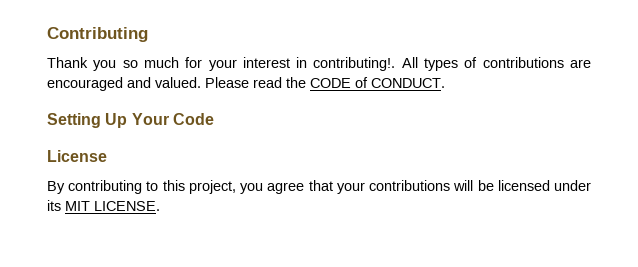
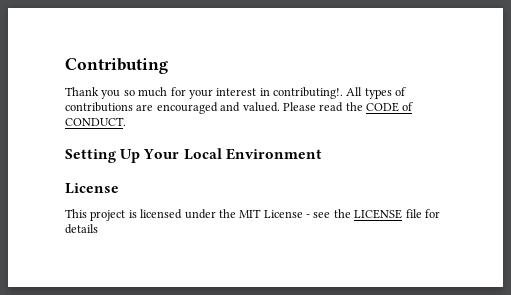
[172,113,214,125] Code -> [183,148,322,160] Local Environment
[47,180,591,194] [47,200,160,211] By contributing to this project, you agree that your contributions will be licensed under its MIT LICENSE. -> [65,209,440,221] [65,224,98,234] This project is licensed under the MIT License - see the LICENSE file for details

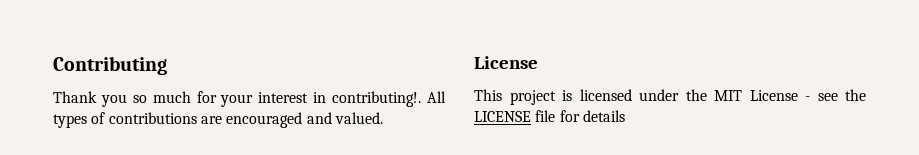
[282,102,414,112] [65,117,126,126] [65,148,322,163] Please read the CODE of CONDUCT. // Setting Up Your Local Environment -> (383, 118) none

